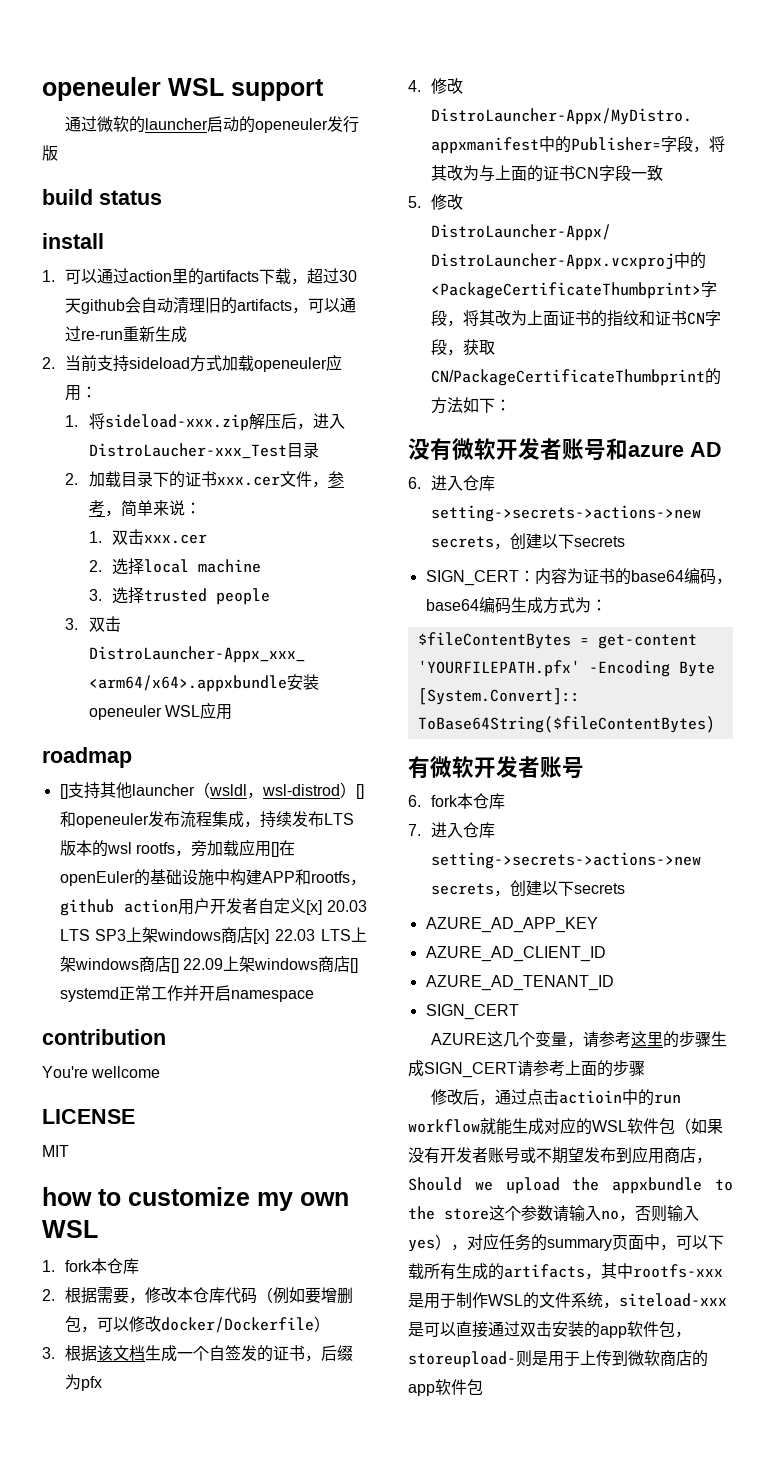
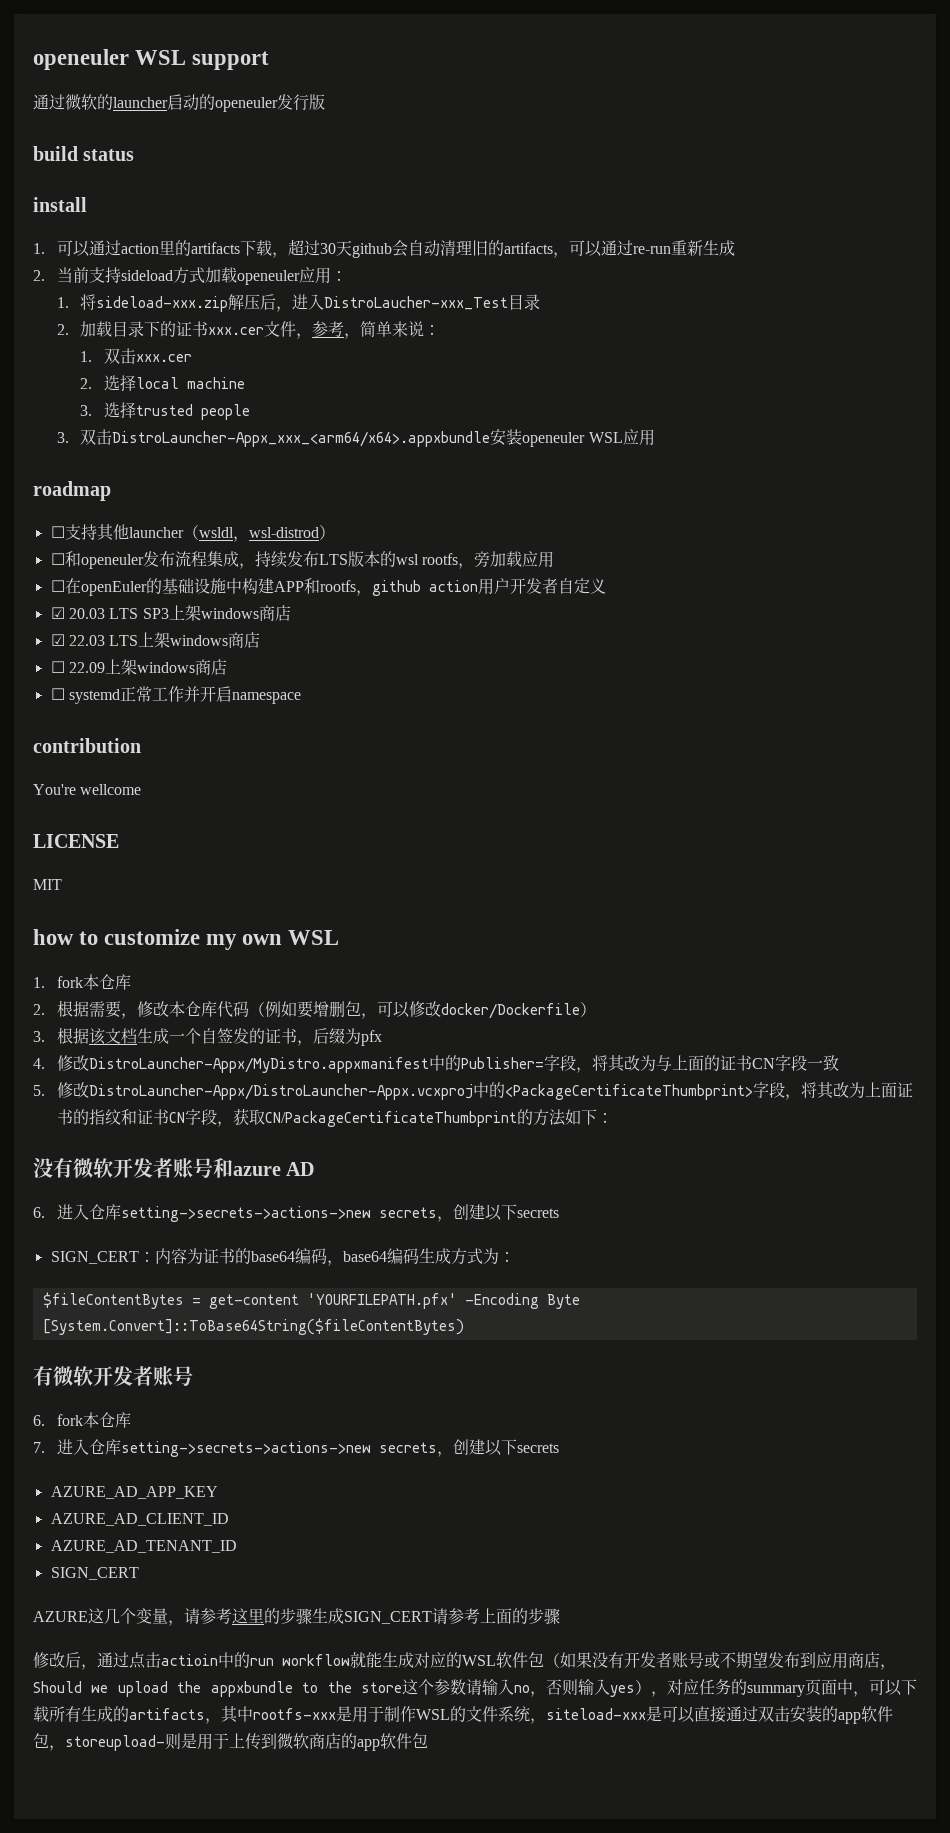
[59,784,68,799] [] -> [50,526,65,538] ☐
[355,784,364,799] [] -> [50,553,65,565] // ☐
[270,842,279,857] [] -> [50,580,65,592] // ☐
[306,900,323,915] [x] -> [50,607,65,619] // ☑
[253,929,270,944] [x] -> [50,634,65,646] // ☑
[170,958,179,973] [] -> [50,661,65,673] // ☐
[349,958,358,973] [] -> [50,688,65,700] // ☐

